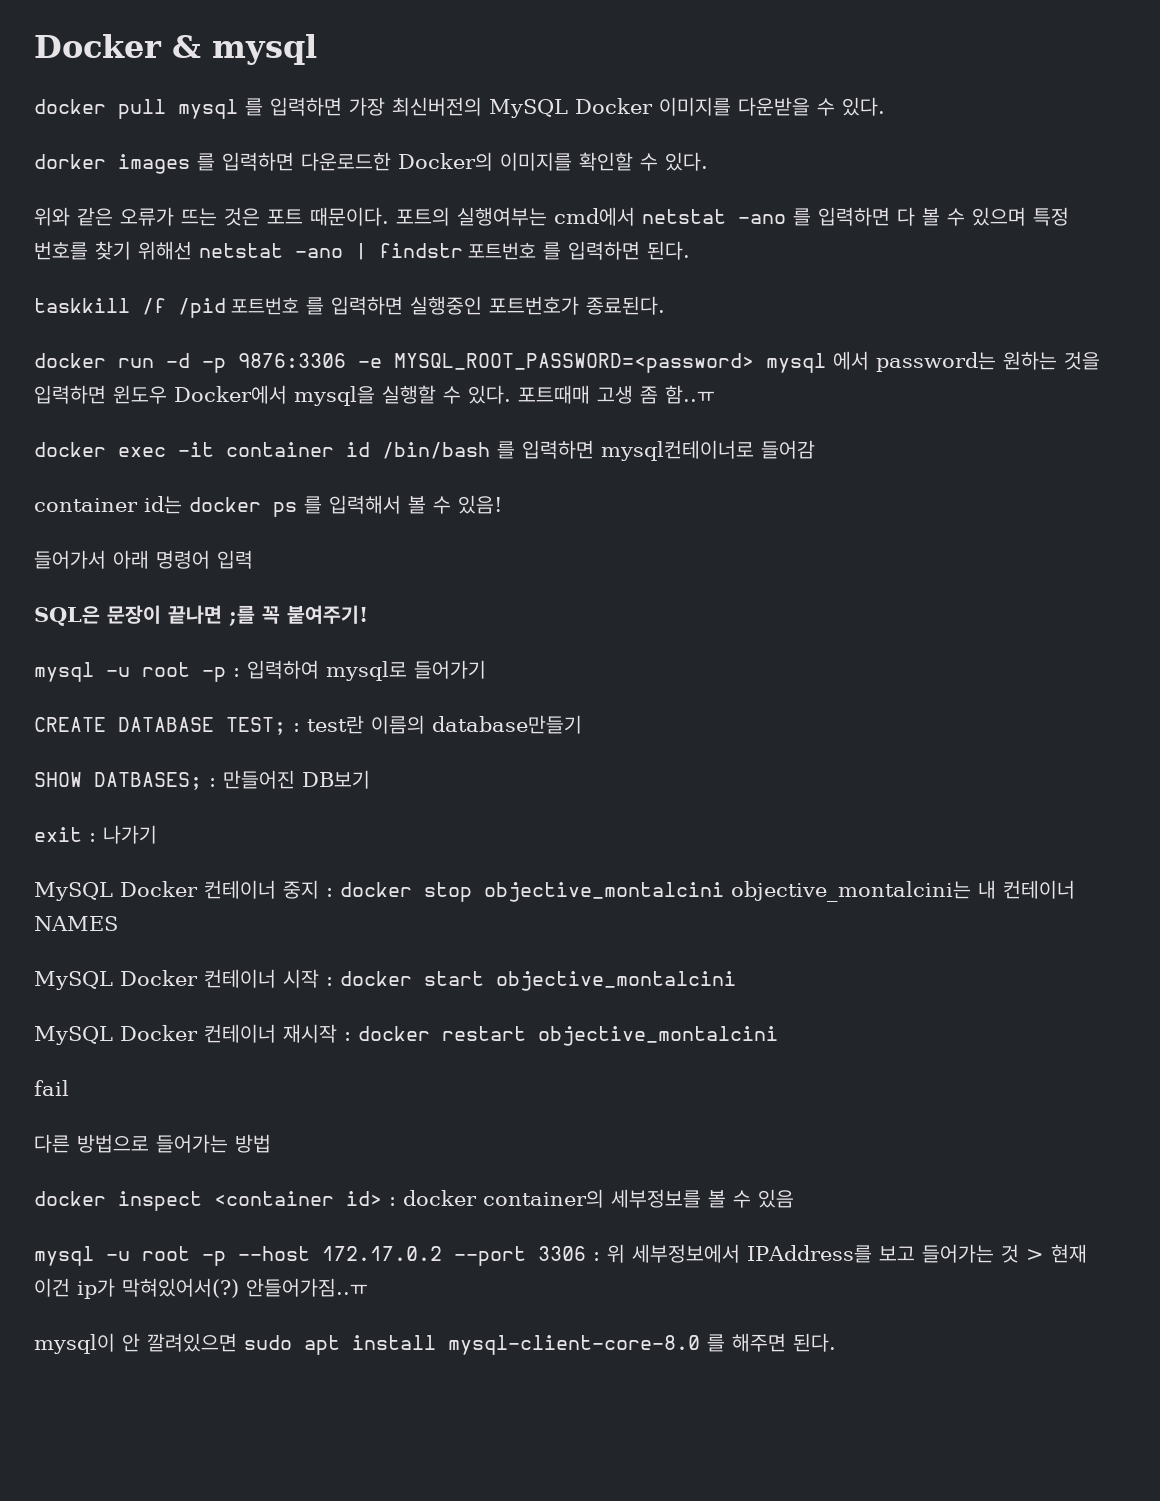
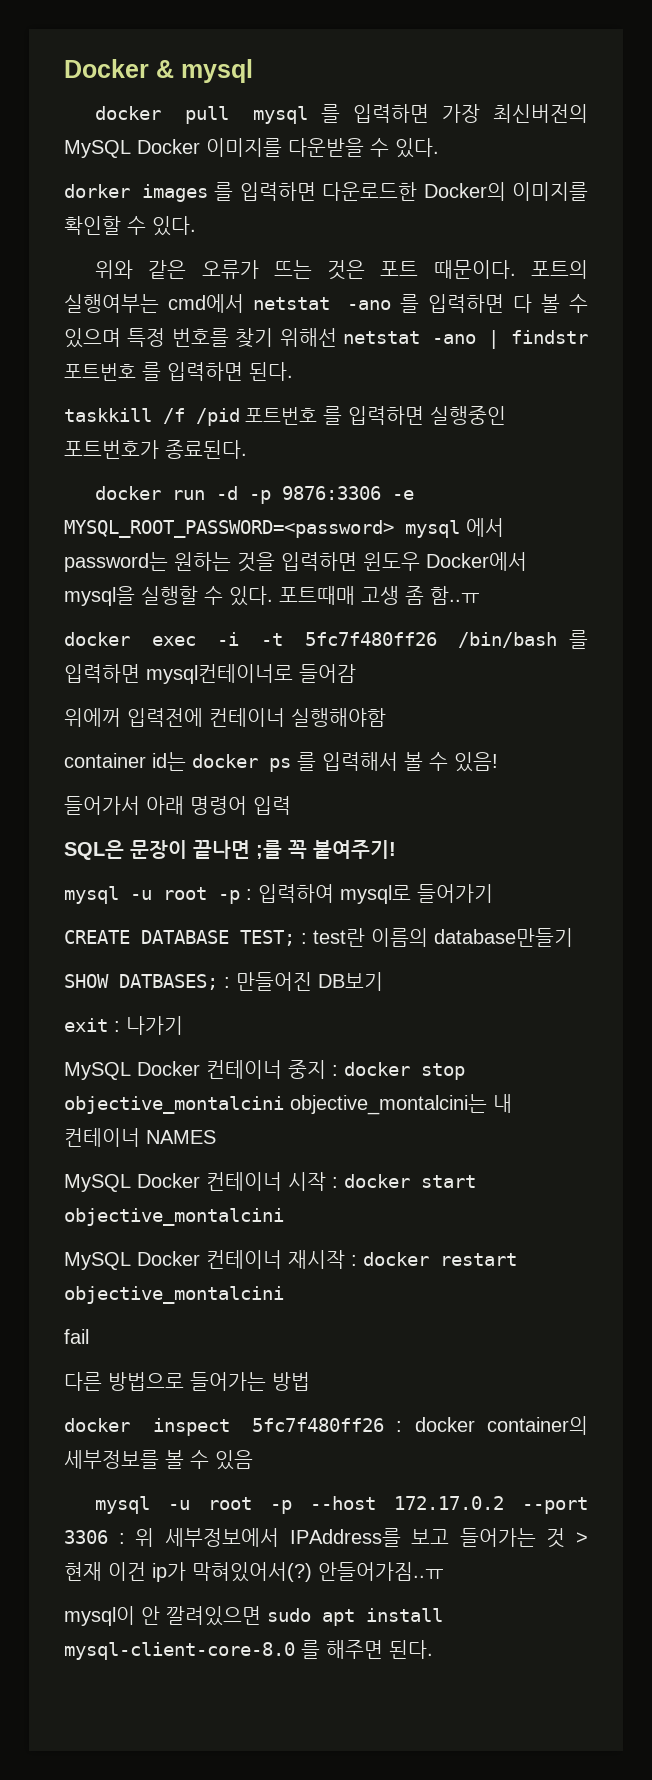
[178,442,370,457] -it container id -> [217,632,437,646] -i -t 5fc7f480ff26
(815, 449) none -> [64,708,386,727] // 위에꺼 입력전에 컨테이너 실행해야함
[214,1191,382,1206] <container id> -> [252,1418,385,1432] 5fc7f480ff26

